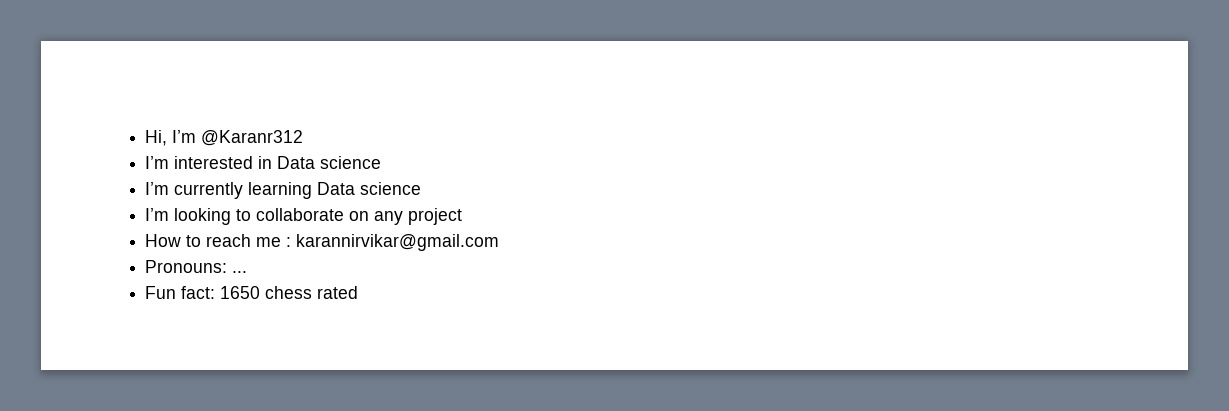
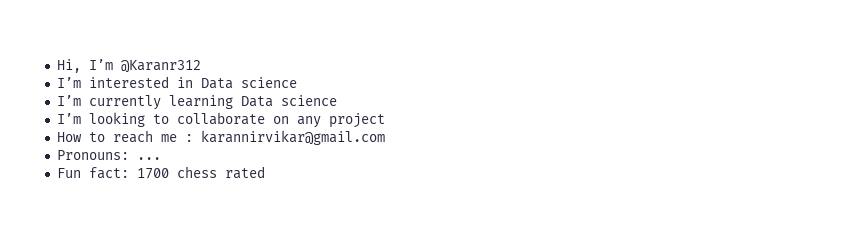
[220,286,261,299] 1650 -> [136,168,169,179] 1700

